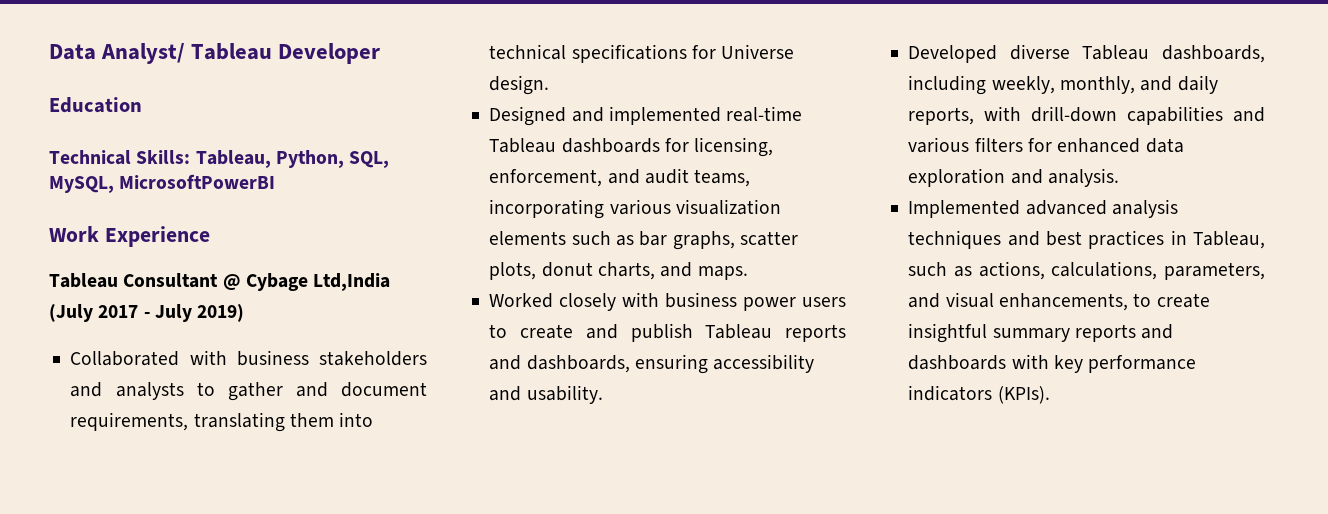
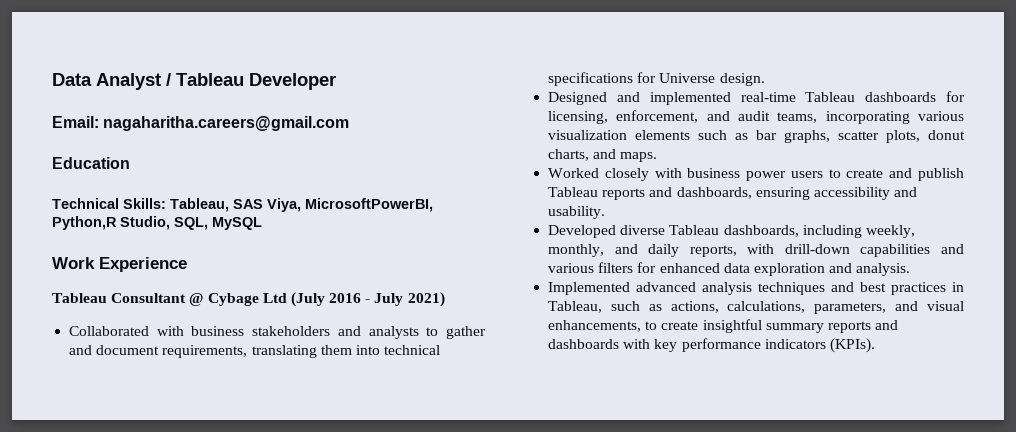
[101,43,186,64] Analyst/ -> [96,73,171,90] Analyst /
(381, 53) none -> [52,116,350,131] // Email: nagaharitha.careers@gmail.com
[275,150,390,168] [49,174,276,193] Python, SQL, MySQL, MicrosoftPowerBI -> [233,198,433,212] [52,216,262,230] SAS Viya, MicrosoftPowerBI, Python,R Studio, SQL, MySQL
[313,273,391,291] [49,304,139,322] Ltd,India (July 2017 -> [262,292,362,307] Ltd (July 2016
[197,304,245,322] 2019) -> [407,292,445,307] 2021)

